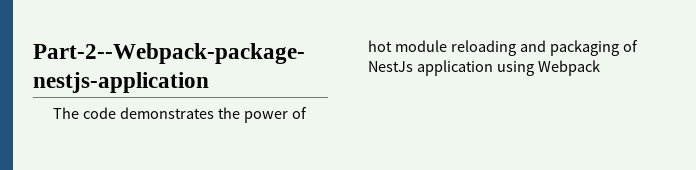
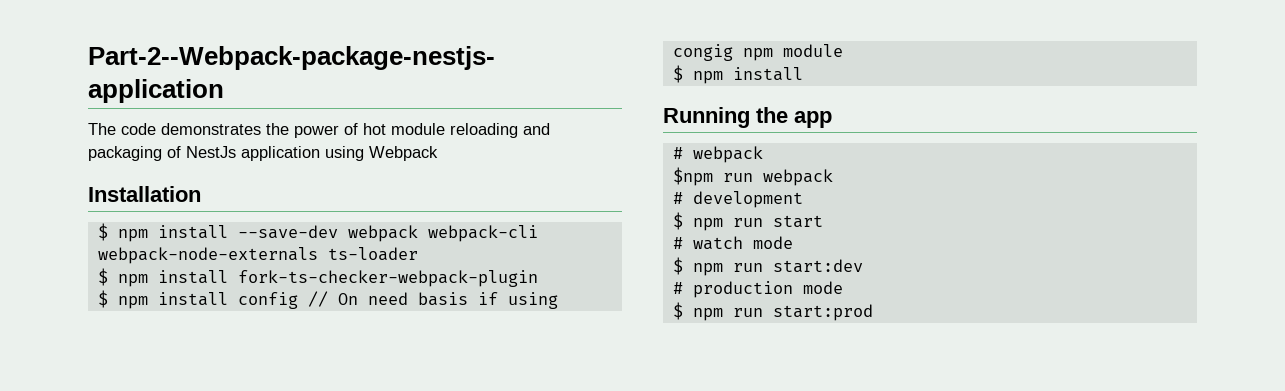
(600, 68) none -> [88,186,201,202] [97,223,538,242] [97,247,418,264] [97,268,538,287] [97,290,558,309] [672,44,843,61] [672,65,803,84] [663,107,832,128] [672,146,763,163] [672,167,833,186] [672,191,803,208] [672,212,823,231] [672,236,793,250] [672,257,863,276] [672,281,843,298] [672,302,873,321] // Installation // $ npm install --save-dev webpack webpack-cli webpack-node-externals ts-loader // $ npm install fork-ts-checker-webpack-plugin // $ npm install config // On need basis if using congig npm module // $ npm install // Running the app // # webpack // $npm run webpack // # development // $ npm run start // # watch mode // $ npm run start:dev // # production mode // $ npm run start:prod

